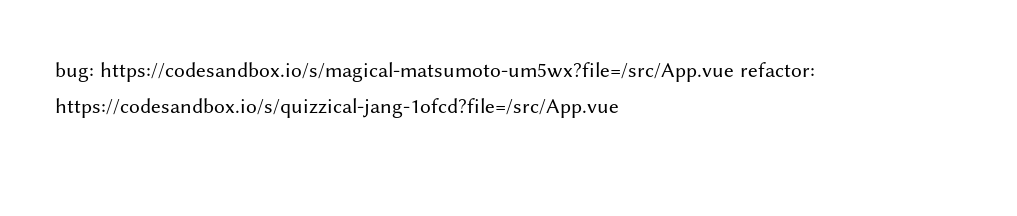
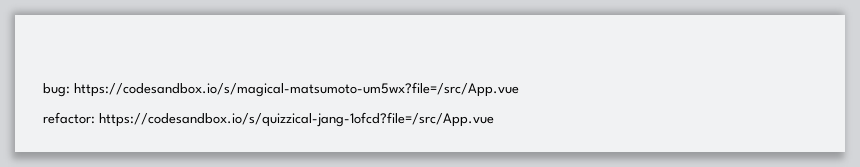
(734, 72) none -> (519, 89) //

